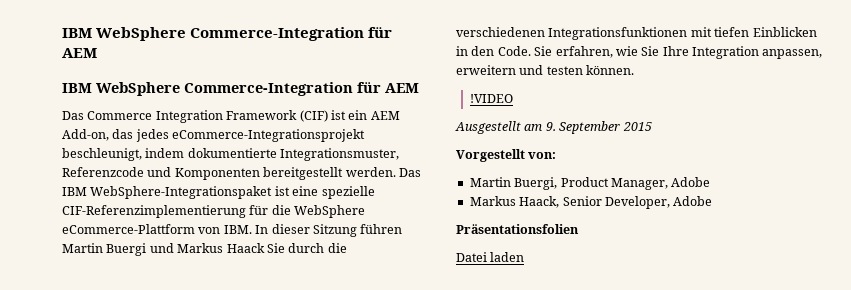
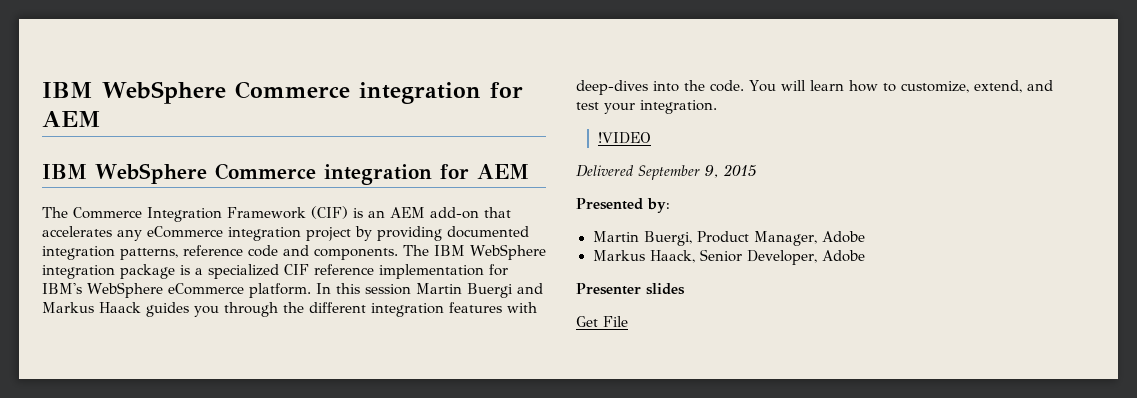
[62,27,393,41] IBM WebSphere Commerce-Integration für -> [42,81,523,104] IBM WebSphere Commerce integration for
[184,82,419,96] [62,111,84,120] Commerce-Integration für AEM // Das -> [214,163,529,185] [42,207,68,218] Commerce integration for AEM // The
[330,110,400,120] [62,129,366,142] [62,148,400,161] [62,167,421,180] [62,186,375,199] [62,205,366,218] [62,224,403,237] ist ein AEM Add-on, das jedes eCommerce-Integrationsprojekt beschleunigt, indem dokumentierte Integrationsmuster, Referenzcode und Komponenten bereitgestellt werden. Das IBM WebSphere-Integrationspaket ist eine spezielle CIF-Referenzimplementierung für die WebSphere eCommerce-Plattform von IBM. In dieser Sitzung führen -> [353,207,511,219] [42,226,529,241] [42,244,546,260] [42,264,508,279] [42,282,411,298] is an AEM add-on that accelerates any eCommerce integration project by providing documented integration patterns, reference code and components. The IBM WebSphere integration package is a specialized CIF reference implementation for IBM's WebSphere eCommerce platform. In this session
[149,243,174,253] und -> [516,283,543,294] and
[266,243,347,253] [456,27,817,40] [456,46,823,59] [456,65,635,75] [470,94,514,103] [455,121,621,134] Sie durch die verschiedenen Integrationsfunktionen mit tiefen Einblicken in den Code. Sie erfahren, wie Sie Ihre Integration anpassen, erweitern und testen können. // !VIDEO // Ausgestellt am 9. September -> [146,302,537,317] [576,80,1053,95] [576,100,717,114] [597,132,651,144] [576,165,719,180] guides you through the different integration features with deep-dives into the code. You will learn how to customize, extend, and test your integration. // !VIDEO // Delivered September 9,
[456,149,557,162] Vorgestellt von: -> [576,198,670,213] Presented by:
[456,224,579,234] [456,252,525,262] Präsentationsfolien // Datei laden -> [576,283,685,295] [576,316,628,327] Presenter slides // Get File

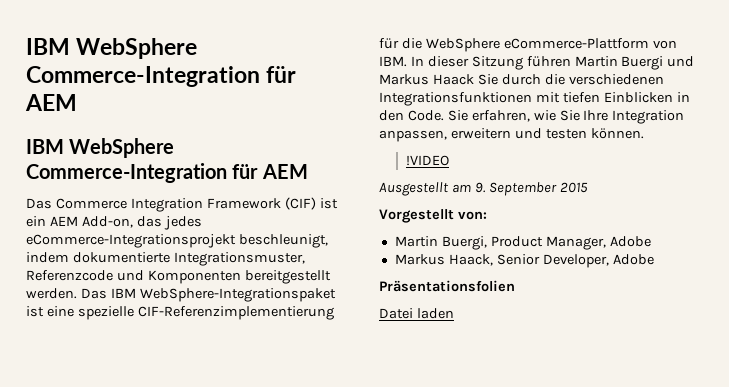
[42,81,523,104] IBM WebSphere Commerce integration for -> [26,38,198,59] [26,66,297,87] IBM WebSphere Commerce-Integration für
[214,163,529,185] [42,207,68,218] Commerce integration for AEM // The -> [26,163,308,183] [26,198,52,209] Commerce-Integration für AEM // Das
[353,207,511,219] [42,226,529,241] [42,244,546,260] [42,264,508,279] [42,282,411,298] is an AEM add-on that accelerates any eCommerce integration project by providing documented integration patterns, reference code and components. The IBM WebSphere integration package is a specialized CIF reference implementation for IBM's WebSphere eCommerce platform. In this session -> [319,198,338,209] [26,216,202,230] [26,234,328,248] [26,252,305,266] [26,270,331,284] [26,288,336,302] [26,306,334,320] [379,38,677,52] [379,56,571,70] ist ein AEM Add-on, das jedes eCommerce-Integrationsprojekt beschleunigt, indem dokumentierte Integrationsmuster, Referenzcode und Komponenten bereitgestellt werden. Das IBM WebSphere-Integrationspaket ist eine spezielle CIF-Referenzimplementierung für die WebSphere eCommerce-Plattform von IBM. In dieser Sitzung führen
[516,283,543,294] and -> [667,56,695,67] und
[146,302,537,317] [576,80,1053,95] [576,100,717,114] [597,132,651,144] [576,165,719,180] guides you through the different integration features with deep-dives into the code. You will learn how to customize, extend, and test your integration. // !VIDEO // Delivered September 9, -> [477,74,664,85] [379,92,690,106] [379,110,685,124] [379,128,644,142] [406,155,450,166] [379,182,557,196] Sie durch die verschiedenen Integrationsfunktionen mit tiefen Einblicken in den Code. Sie erfahren, wie Sie Ihre Integration anpassen, erweitern und testen können. // !VIDEO // Ausgestellt am 9. September
[576,198,670,213] Presented by: -> [379,209,487,223] Vorgestellt von:
[576,283,685,295] [576,316,628,327] Presenter slides // Get File -> [379,280,515,292] [379,308,454,319] Präsentationsfolien // Datei laden

